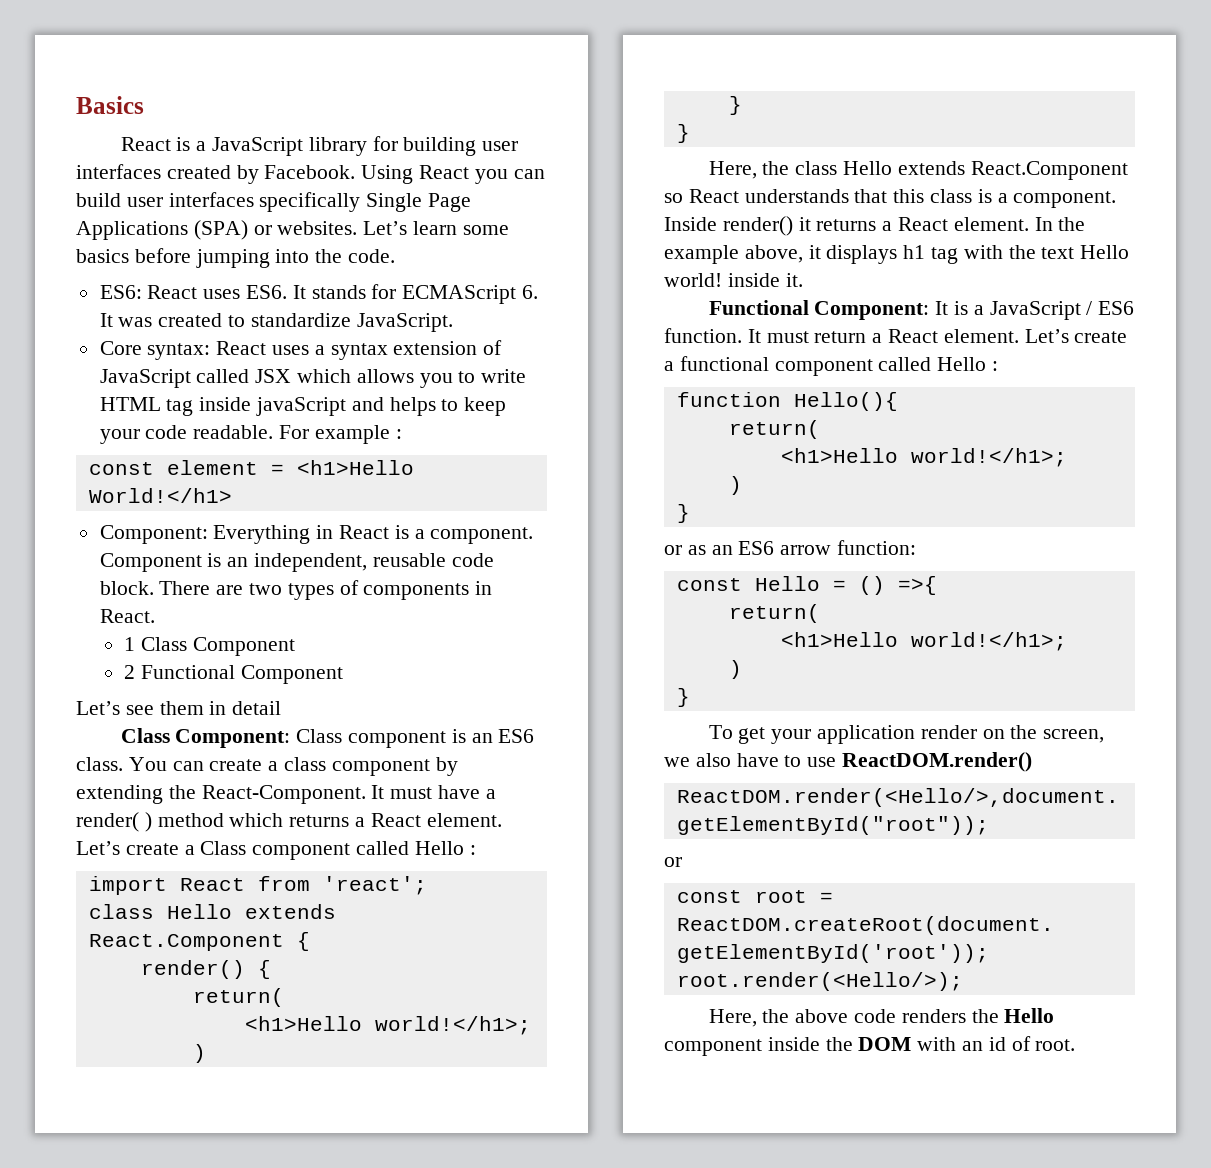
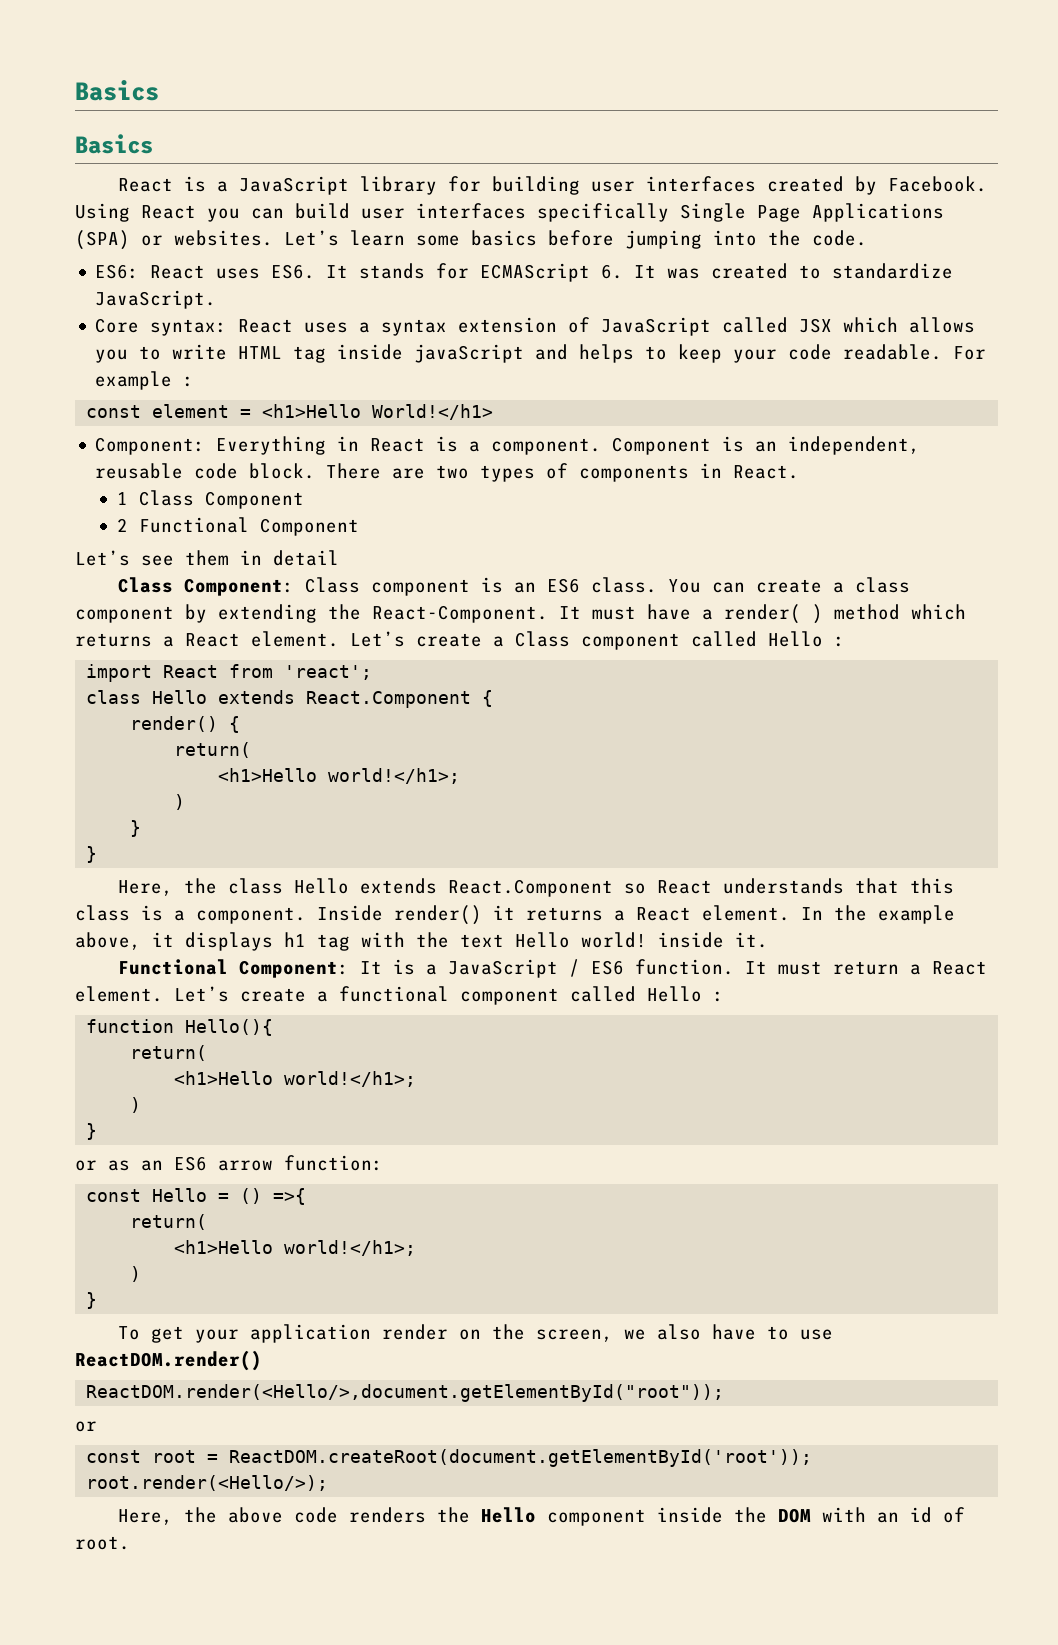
[76,96,144,114] Basics -> [75,80,159,101] [75,134,153,154] Basics // Basics

